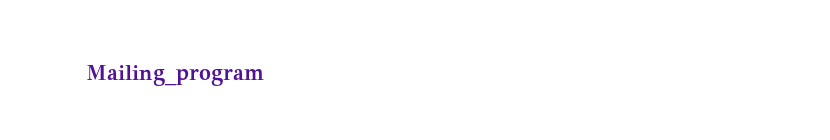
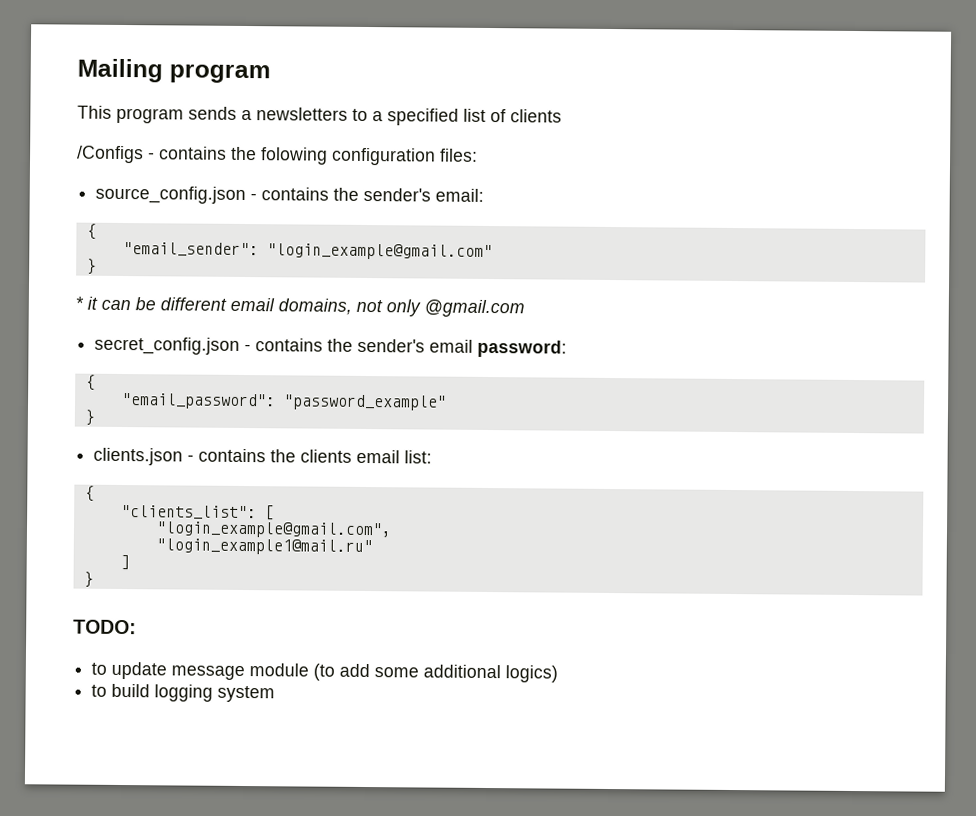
[86,65,264,86] Mailing_program -> [77,58,271,84] [77,105,562,126] [76,145,478,166] [95,185,485,205] [86,223,97,240] [122,241,493,261] [86,258,97,275] [75,296,525,318] [94,336,568,358] [85,374,96,391] [120,392,447,411] [84,409,95,426] [93,447,433,466] [84,485,95,502] [120,504,275,521] [155,521,392,539] [155,538,373,556] [119,554,130,571] [83,571,94,588] [73,619,137,635] [91,661,559,683] [91,683,276,703] Mailing program // This program sends a newsletters to a specified list of clients // /Configs - contains the folowing configuration files: // source_config.json - contains the sender's email: // { // "email_sender": "login_example@gmail.com" // } // * it can be different email domains, not only @gmail.com // secret_config.json - contains the sender's email password: // { // "email_password": "password_example" // } // clients.json - contains the clients email list: // { // "clients_list": [ // "login_example@gmail.com", // "login_example1@mail.ru" // ] // } // TODO: // to update message module (to add some additional logics) // to build logging system

